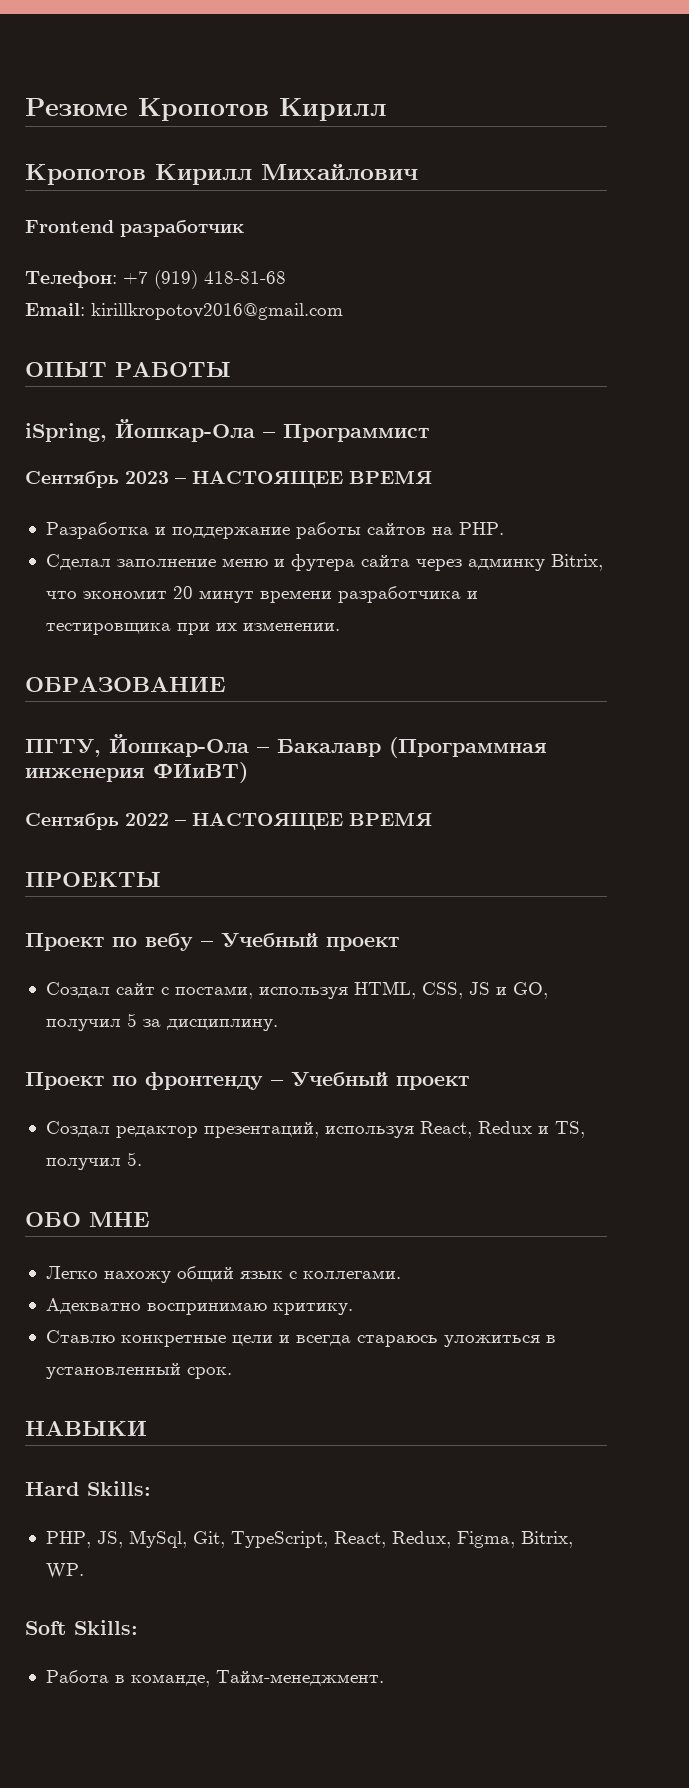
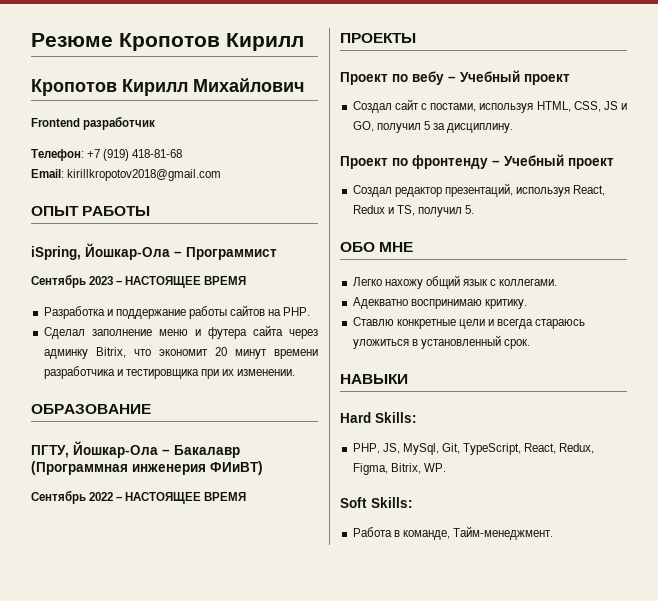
[91,303,343,320] kirillkropotov2016@gmail.com -> [67,169,222,181] kirillkropotov2018@gmail.com

